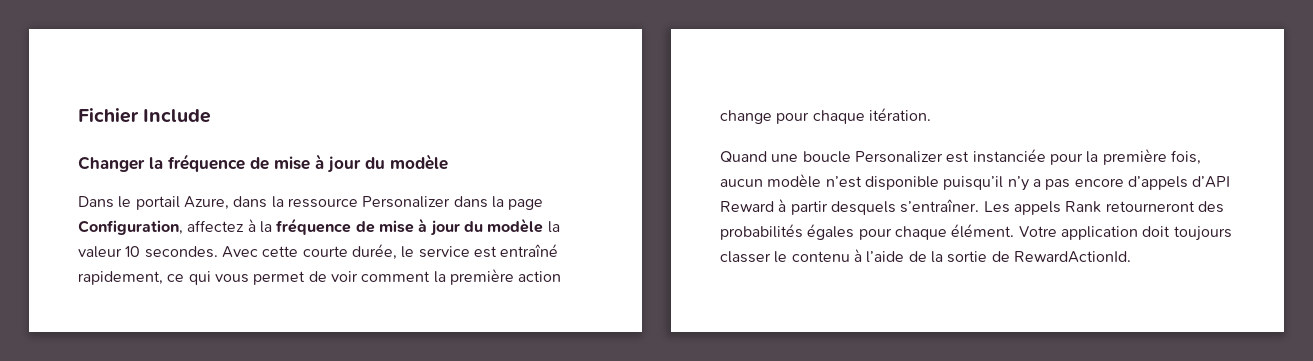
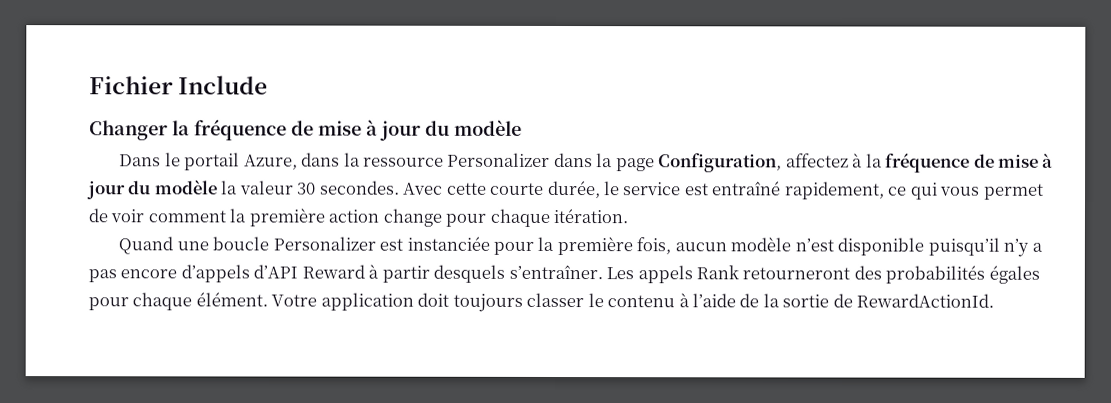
[125,246,141,257] 10 -> [297,182,317,195] 30

